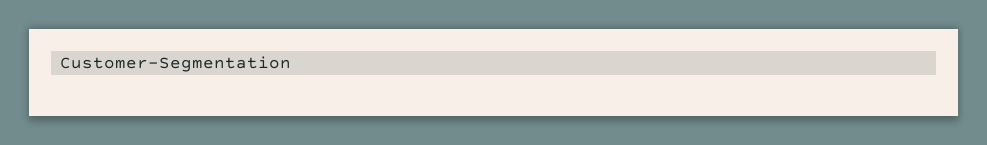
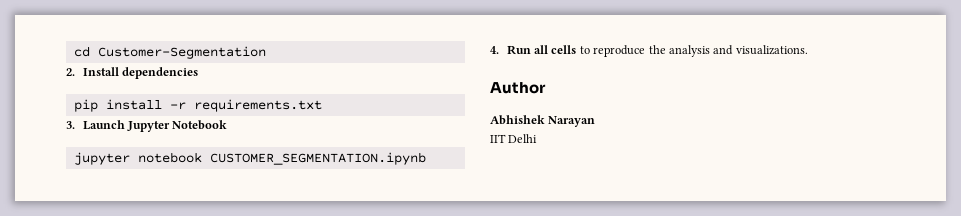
(60, 64) none -> [73,46,90,57] cd
(291, 64) none -> [66,67,199,79] [73,99,322,112] [66,120,228,132] [73,152,426,165] [490,45,808,57] [490,82,546,94] [490,115,596,127] [490,134,538,143] // 2. Install dependencies // pip install -r requirements.txt // 3. Launch Jupyter Notebook // jupyter notebook CUSTOMER_SEGMENTATION.ipynb // 4. Run all cells to reproduce the analysis and visualizations. // Author // Abhishek Narayan // IIT Delhi

